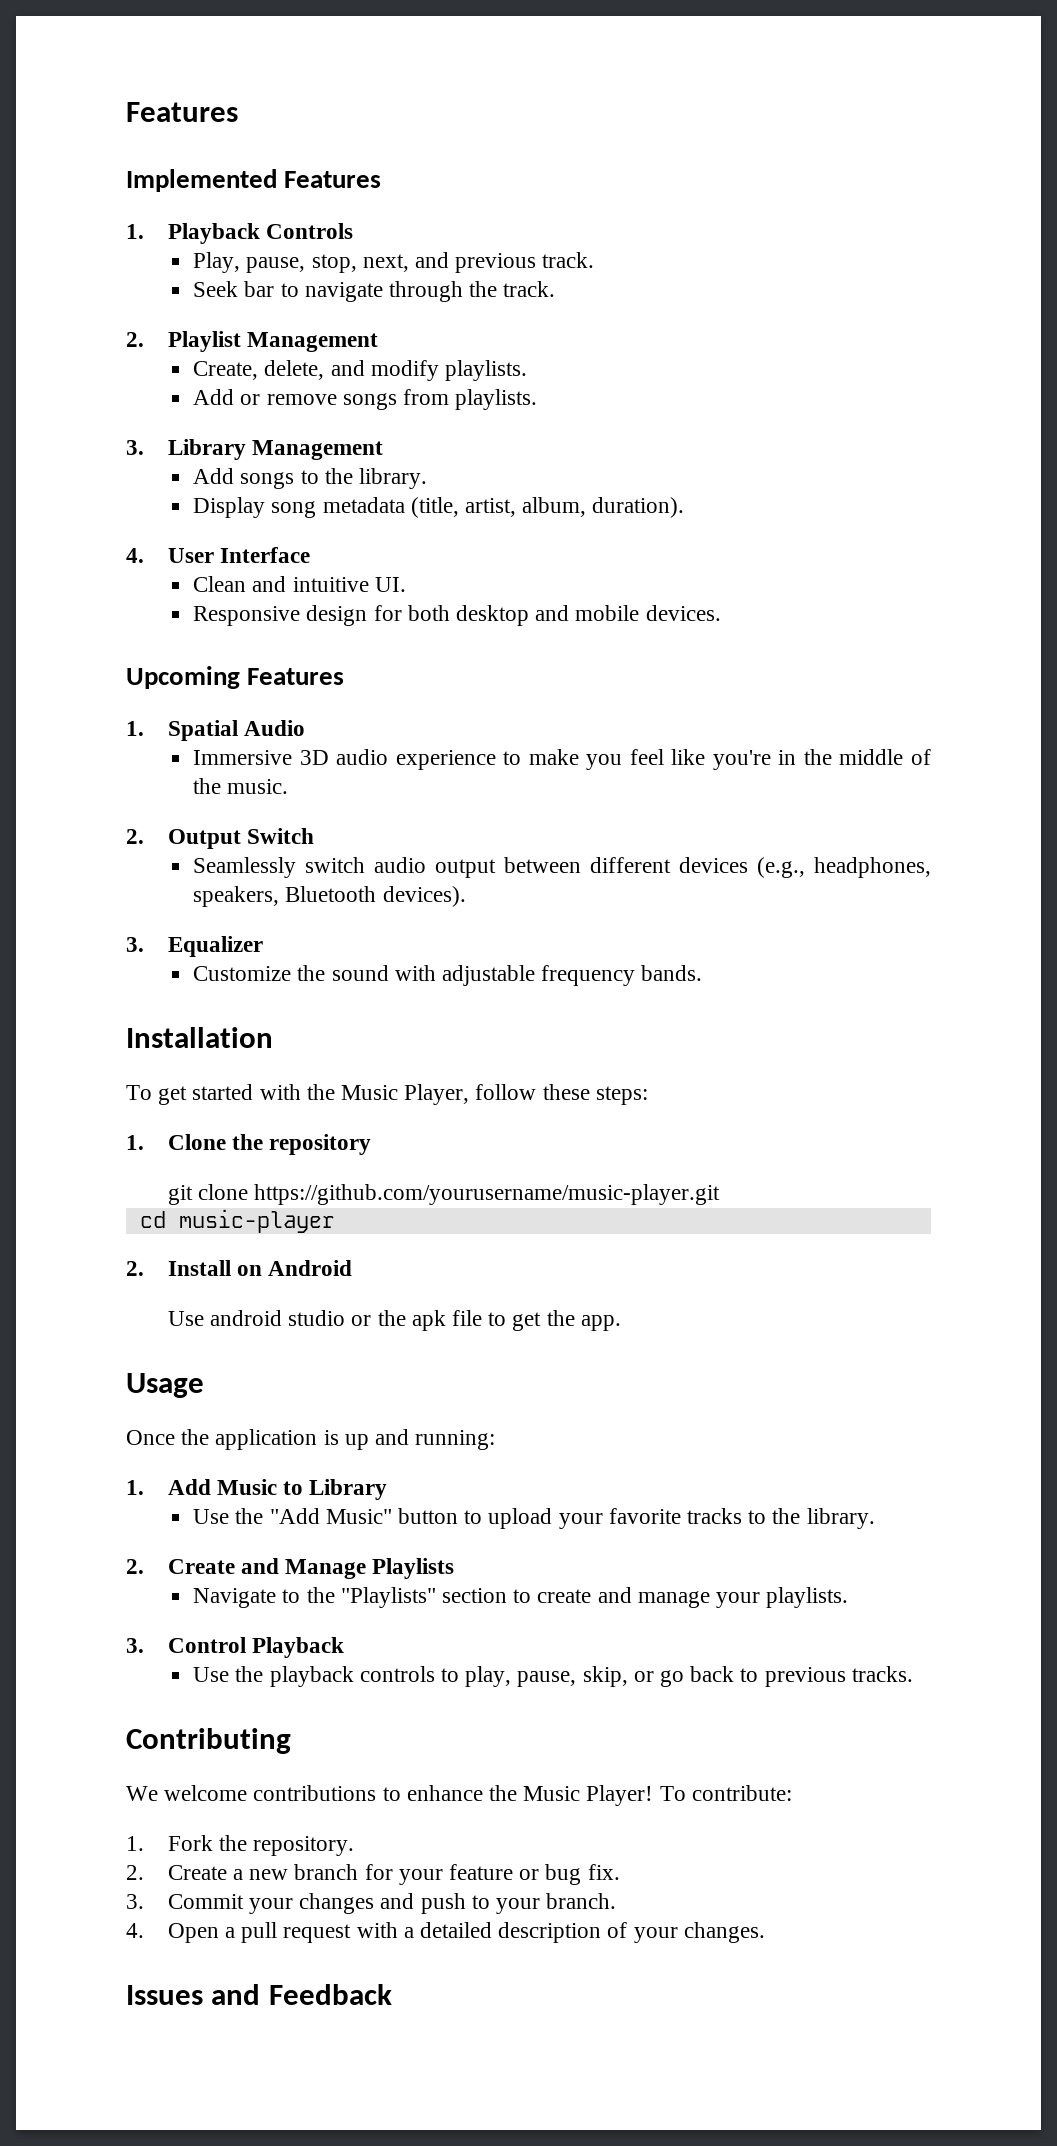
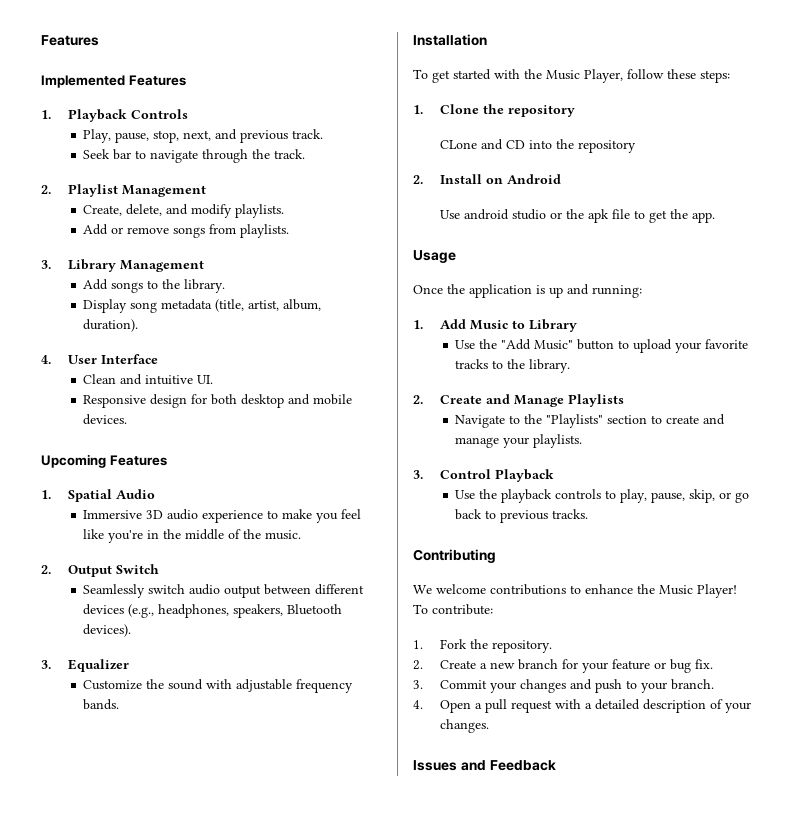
[167,1184,721,1205] [139,1209,335,1233] git clone https://github.com/yourusername/music-player.git // cd music-player -> [439,139,636,153] CLone and CD into the repository

